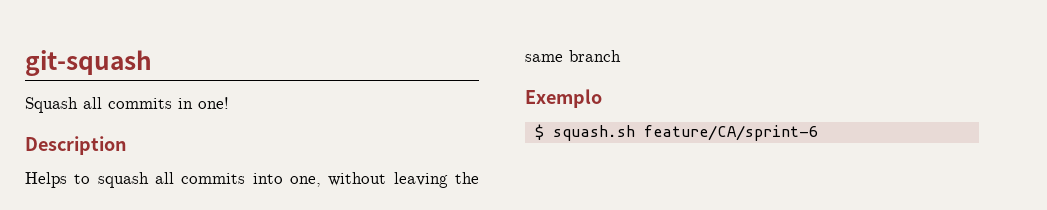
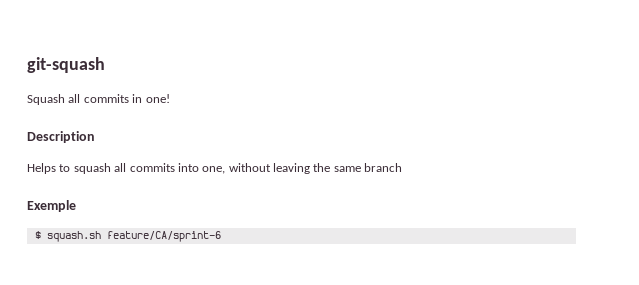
[525,89,602,108] Exemplo -> [27,200,76,212] Exemple

